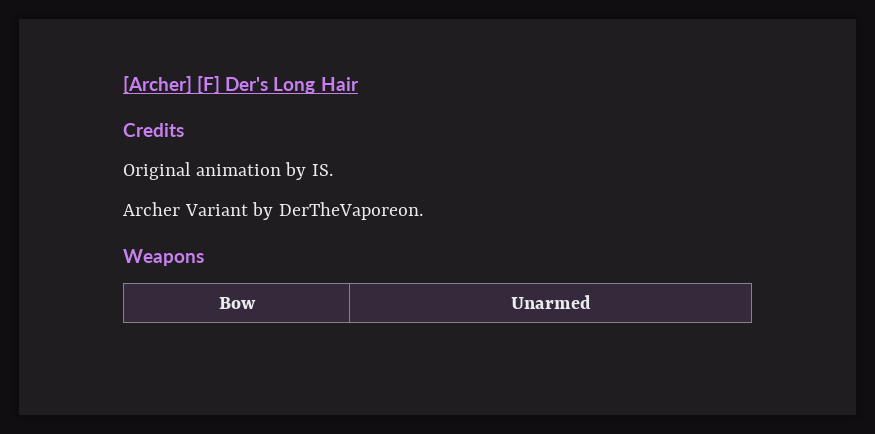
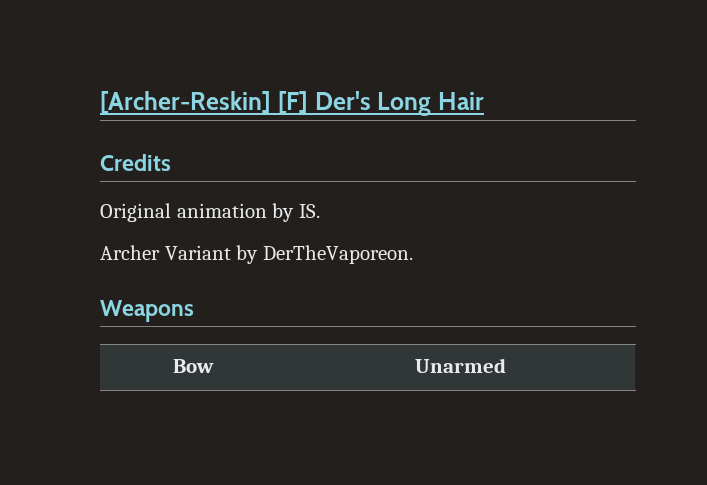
[123,76,192,94] [Archer] -> [100,91,271,114] [Archer-Reskin]

